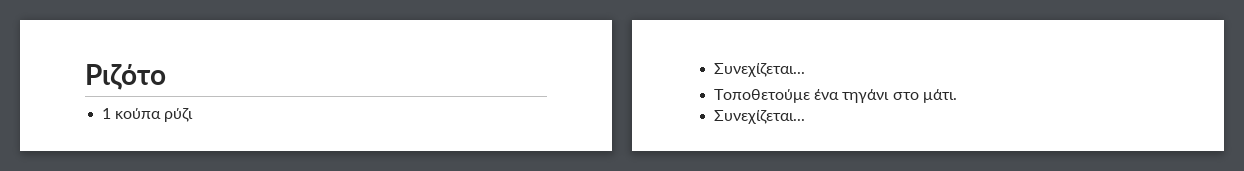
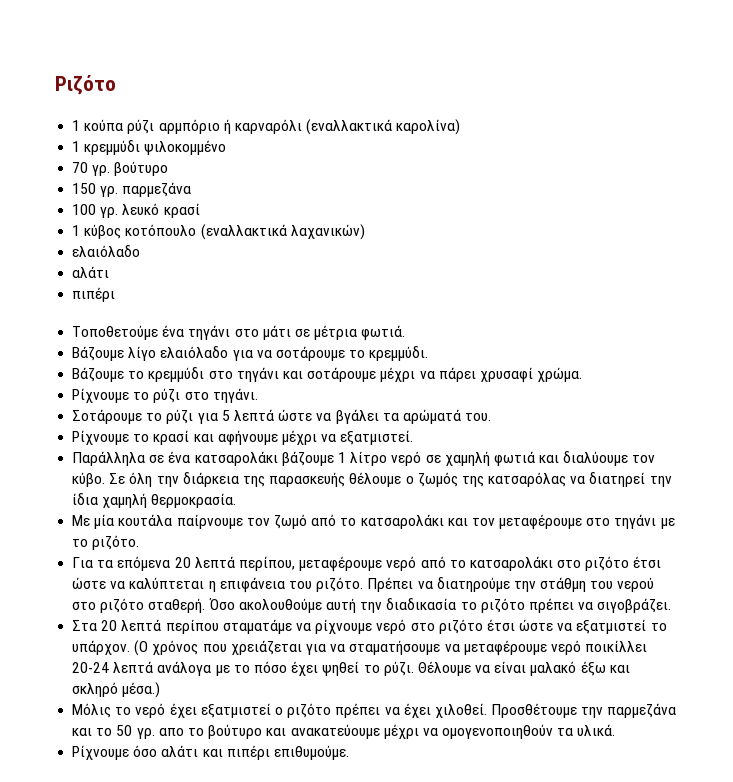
[714,63,806,77] [714,89,957,103] [714,110,806,124] // Συνεχίζεται... // Τοποθετούμε ένα τηγάνι στο μάτι. // Συνεχίζεται... -> [158,119,461,135] [72,140,227,155] [72,161,169,176] [72,182,192,197] [72,203,200,218] [72,224,365,240] [72,245,141,257] [72,266,110,278] [72,287,116,302] [72,325,406,341] [72,346,429,361] [72,367,583,383] [72,388,258,403] [72,409,492,424] [72,430,414,446] [72,451,656,467] [72,472,672,487] [72,493,237,508] [72,514,675,530] [72,535,140,550] [72,556,662,572] [72,577,655,593] [72,598,672,613] [72,619,667,634] [72,640,648,656] [72,661,630,676] [72,682,161,698] [72,703,677,718] [72,724,616,739] [72,745,349,760] αρμπόριο ή καρναρόλι (εναλλακτικά καρολίνα) // 1 κρεμμύδι ψιλοκομμένο // 70 γρ. βούτυρο // 150 γρ. παρμεζάνα // 100 γρ. λευκό κρασί // 1 κύβος κοτόπουλο (εναλλακτικά λαχανικών) // ελαιόλαδο // αλάτι // πιπέρι // Τοποθετούμε ένα τηγάνι στο μάτι σε μέτρια φωτιά. // Βάζουμε λίγο ελαιόλαδο για να σοτάρουμε το κρεμμύδι. // Βάζουμε το κρεμμύδι στο τηγάνι και σοτάρουμε μέχρι να πάρει χρυσαφί χρώμα. // Ρίχνουμε το ρύζι στο τηγάνι. // Σοτάρουμε το ρύζι για 5 λεπτά ώστε να βγάλει τα αρώματά του. // Ρίχνουμε το κρασί και αφήνουμε μέχρι να εξατμιστεί. // Παράλληλα σε ένα κατσαρολάκι βάζουμε 1 λίτρο νερό σε χαμηλή φωτιά και διαλύουμε τον κύβο. Σε όλη την διάρκεια της παρασκευής θέλουμε ο ζωμός της κατσαρόλας να διατηρεί την ίδια χαμηλή θερμοκρασία. // Με μία κουτάλα παίρνουμε τον ζωμό από το κατσαρολάκι και τον μεταφέρουμε στο τηγάνι με το ριζότο. // Για τα επόμενα 20 λεπτά περίπου, μεταφέρουμε νερό από το κατσαρολάκι στο ριζότο έτσι ώστε να καλύπτεται η επιφάνεια του ριζότο. Πρέπει να διατηρούμε την στάθμη του νερού στο ριζότο σταθερή. Όσο ακολουθούμε αυτή την διαδικασία το ριζότο πρέπει να σιγοβράζει. // Στα 20 λεπτά περίπου σταματάμε να ρίχνουμε νερό στο ριζότο έτσι ώστε να εξατμιστεί το υπάρχον. (Ο χρόνος που χρειάζεται για να σταματήσουμε να μεταφέρουμε νερό ποικίλλει 20-24 λεπτά ανάλογα με το πόσο έχει ψηθεί το ρύζι. Θέλουμε να είναι μαλακό έξω και σκληρό μέσα.) // Μόλις το νερό έχει εξατμιστεί ο ριζότο πρέπει να έχει χιλοθεί. Προσθέτουμε την παρμεζάνα και το 50 γρ. απο το βούτυρο και ανακατεύουμε μέχρι να ομογενοποιηθούν τα υλικά. // Ρίχνουμε όσο αλάτι και πιπέρι επιθυμούμε.

